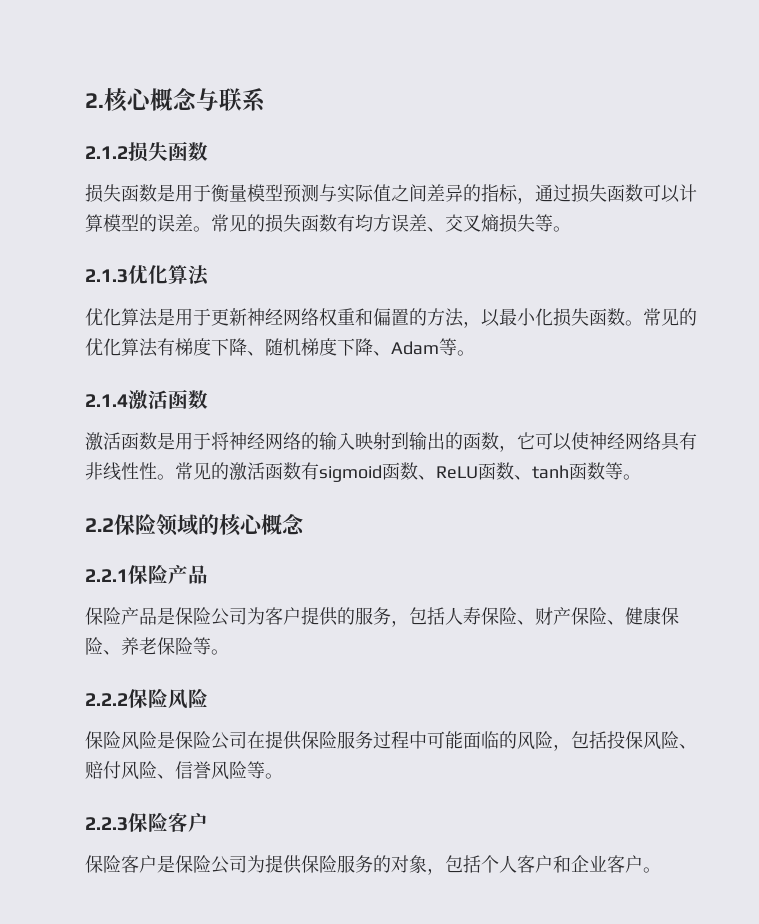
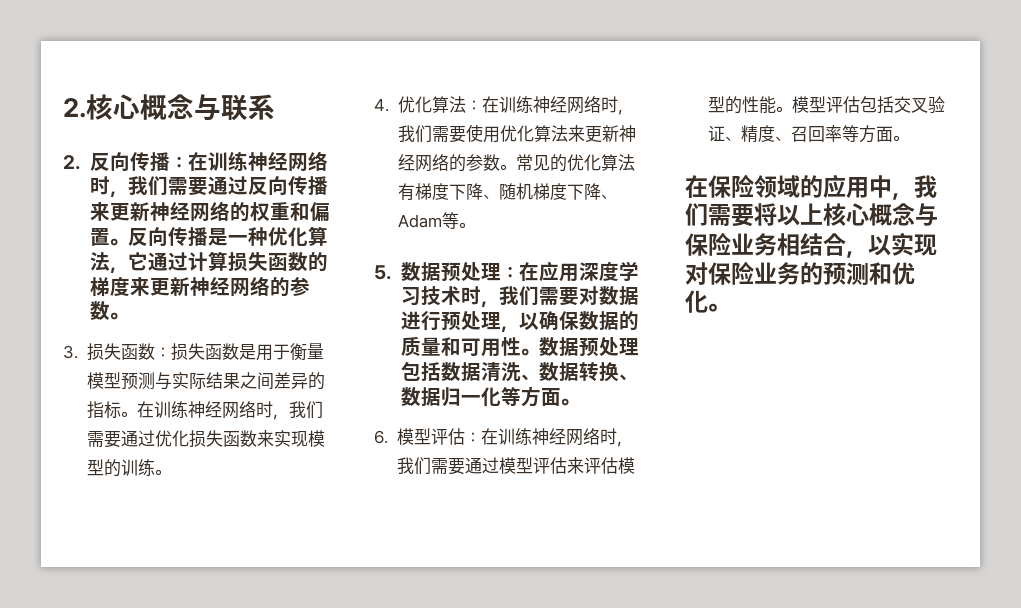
[85,141,208,162] 2.1.2损失函数 // -> [63,151,328,172] [89,176,328,198] [89,201,330,222] [89,226,328,247] [89,251,328,274] [89,276,310,297] [89,301,128,320] [63,343,171,361] 2.反向传播：在训练神经网络时，我们需要通过反向传播来更新神经网络的权重和偏置。反向传播是一种优化算法，它通过计算损失函数的梯度来更新神经网络的参数。 // 3.损失函数：
[373,184,391,202] 值 -> [205,372,240,389] 结果
[517,184,697,204] [85,214,571,233] [85,265,209,286] [85,308,607,328] ，通过损失函数可以计算模型的误差。常见的损失函数有均方误差、交叉熵损失等。 // 2.1.3优化算法 // 优化算法是用于更新神经网络权重和偏置的方法，以最小化损失函 -> [120,401,323,420] [86,430,325,448] [86,459,171,477] [374,96,634,115] [397,124,636,143] [397,154,483,172] 。在训练神经网络时，我们需要通过优化损失函数来实现模型的训练。 // 4.优化算法：在训练神经网络时，我们需要使用优化算法来更新神经网络的参
[85,389,208,409] [85,432,697,452] [85,462,641,482] [85,518,114,532] 2.1.4激活函数 // 激活函数是用于将神经网络的输入映射到输出的函数，它可以使神经网络具有非线性性。常见的激活函数有sigmoid函数、ReLU函数、tanh函数等。 // 2.2 -> [374,261,639,282] [400,286,639,308] [400,311,639,333] [400,336,639,357] [400,361,637,382] [400,386,579,407] [374,428,633,447] [396,457,635,475] [707,96,945,114] [707,125,909,143] [685,175,708,198] 5.数据预处理：在应用深度学习技术时，我们需要对数据进行预处理，以确保数据的质量和可用性。数据预处理包括数据清洗、数据转换、数据归一化等方面。 // 6.模型评估：在训练神经网络时，我们需要通过模型评估来评估模型的性能。模型评估包括交叉验证、精度、召回率等方面。 // 在
[219,513,305,537] [85,564,208,584] [85,607,679,627] [85,637,229,655] [85,688,208,709] [85,731,697,751] [85,761,283,780] [85,812,208,832] [85,855,643,875] 核心概念 // 2.2.1保险产品 // 保险产品是保险公司为客户提供的服务，包括人寿保险、财产保险、健康保险、养老保险等。 // 2.2.2保险风险 // 保险风险是保险公司在提供保险服务过程中可能面临的风险，包括投保风险、赔付风险、信誉风险等。 // 2.2.3保险客户 // 保险客户是保险公司为提供保险服务的对象，包括个人客户和企业客户 -> [823,174,937,200] [685,203,938,227] [685,232,937,258] [685,261,915,285] [685,290,708,313] 应用中，我们需要将以上核心概念与保险业务相结合，以实现对保险业务的预测和优化

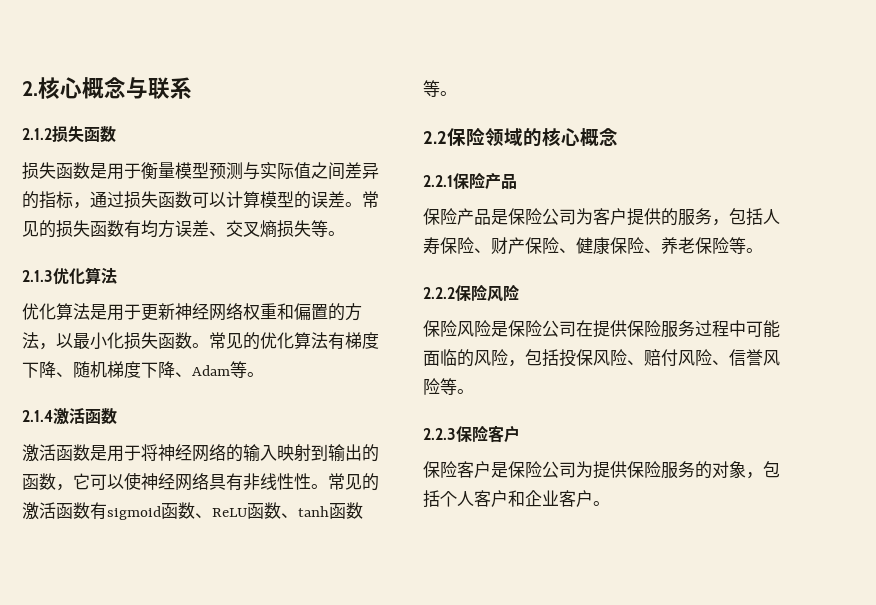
[63,151,328,172] [89,176,328,198] [89,201,330,222] [89,226,328,247] [89,251,328,274] [89,276,310,297] [89,301,128,320] [63,343,171,361] 2.反向传播：在训练神经网络时，我们需要通过反向传播来更新神经网络的权重和偏置。反向传播是一种优化算法，它通过计算损失函数的梯度来更新神经网络的参数。 // 3.损失函数： -> [22,126,116,143] 2.1.2损失函数 //
[205,372,240,389] 结果 -> [294,162,311,179] 值
[120,401,323,420] [86,430,325,448] [86,459,171,477] [374,96,634,115] [397,124,636,143] [397,154,483,172] 。在训练神经网络时，我们需要通过优化损失函数来实现模型的训练。 // 4.优化算法：在训练神经网络时，我们需要使用优化算法来更新神经网络的参 -> [73,191,379,209] [22,220,345,238] [22,267,117,285] [22,303,362,321] [22,332,175,350] ，通过损失函数可以计算模型的误差。常见的损失函数有均方误差、交叉熵损失等。 // 2.1.3优化算法 // 优化算法是用于更新神经网络权重和偏置的方法，以最小化损失函
[374,261,639,282] [400,286,639,308] [400,311,639,333] [400,336,639,357] [400,361,637,382] [400,386,579,407] [374,428,633,447] [396,457,635,475] [707,96,945,114] [707,125,909,143] [685,175,708,198] 5.数据预处理：在应用深度学习技术时，我们需要对数据进行预处理，以确保数据的质量和可用性。数据预处理包括数据清洗、数据转换、数据归一化等方面。 // 6.模型评估：在训练神经网络时，我们需要通过模型评估来评估模型的性能。模型评估包括交叉验证、精度、召回率等方面。 // 在 -> [22,408,117,425] [22,444,379,462] [22,472,379,491] [22,502,363,520] [423,80,457,97] [423,131,447,144] 2.1.4激活函数 // 激活函数是用于将神经网络的输入映射到输出的函数，它可以使神经网络具有非线性性。常见的激活函数有sigmoid函数、ReLU函数、tanh函数等。 // 2.2
[823,174,937,200] [685,203,938,227] [685,232,937,258] [685,261,915,285] [685,290,708,313] 应用中，我们需要将以上核心概念与保险业务相结合，以实现对保险业务的预测和优化 -> [542,128,618,147] [423,172,517,190] [423,208,780,226] [423,237,763,255] [423,284,519,302] [423,320,780,338] [423,349,780,367] [423,378,474,395] [423,425,520,443] [423,461,780,479] [423,490,593,507] 核心概念 // 2.2.1保险产品 // 保险产品是保险公司为客户提供的服务，包括人寿保险、财产保险、健康保险、养老保险等。 // 2.2.2保险风险 // 保险风险是保险公司在提供保险服务过程中可能面临的风险，包括投保风险、赔付风险、信誉风险等。 // 2.2.3保险客户 // 保险客户是保险公司为提供保险服务的对象，包括个人客户和企业客户

